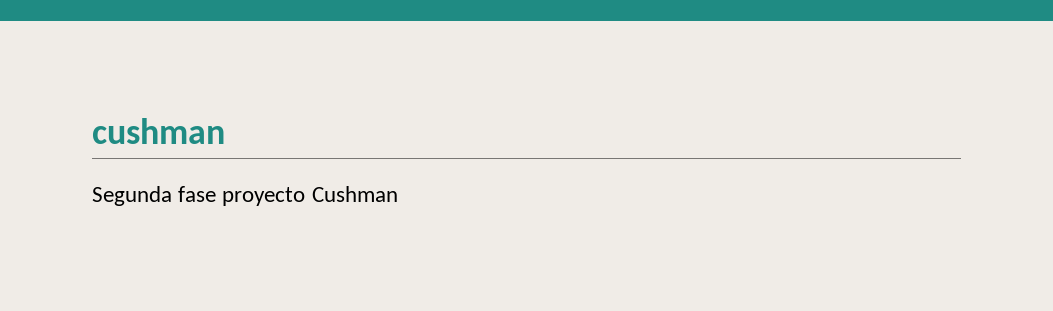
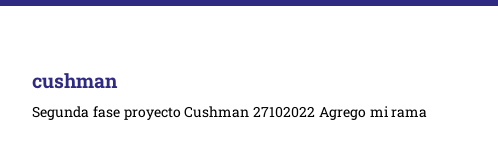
(398, 194) none -> [253,106,428,120] 27102022 Agrego mi rama

